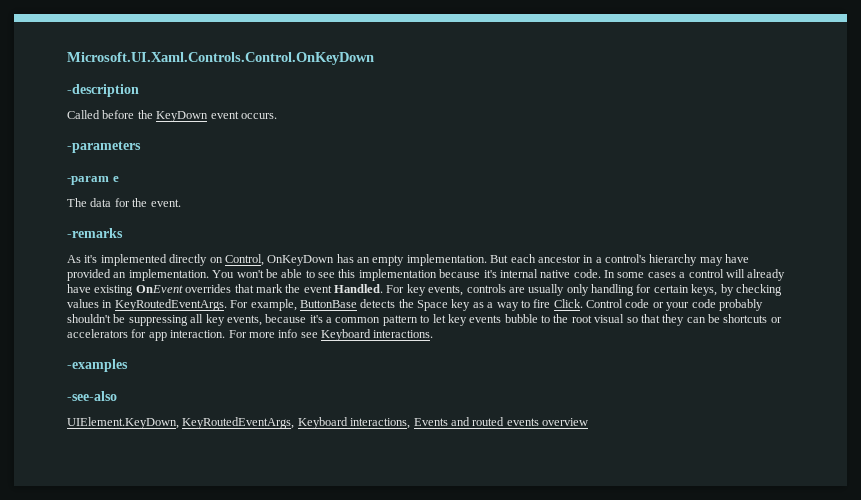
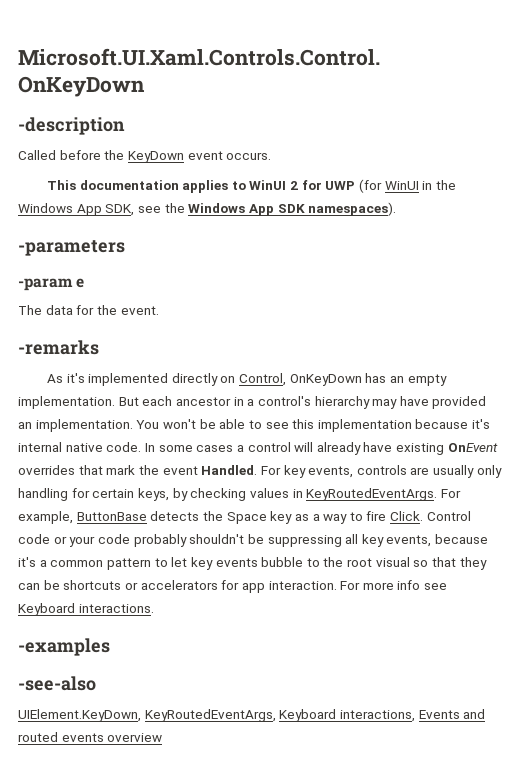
(277, 116) none -> [46,179,456,193] [18,202,397,216] // This documentation applies to WinUI 2 for UWP (for WinUI in the Windows App SDK, see the Windows App SDK namespaces).

